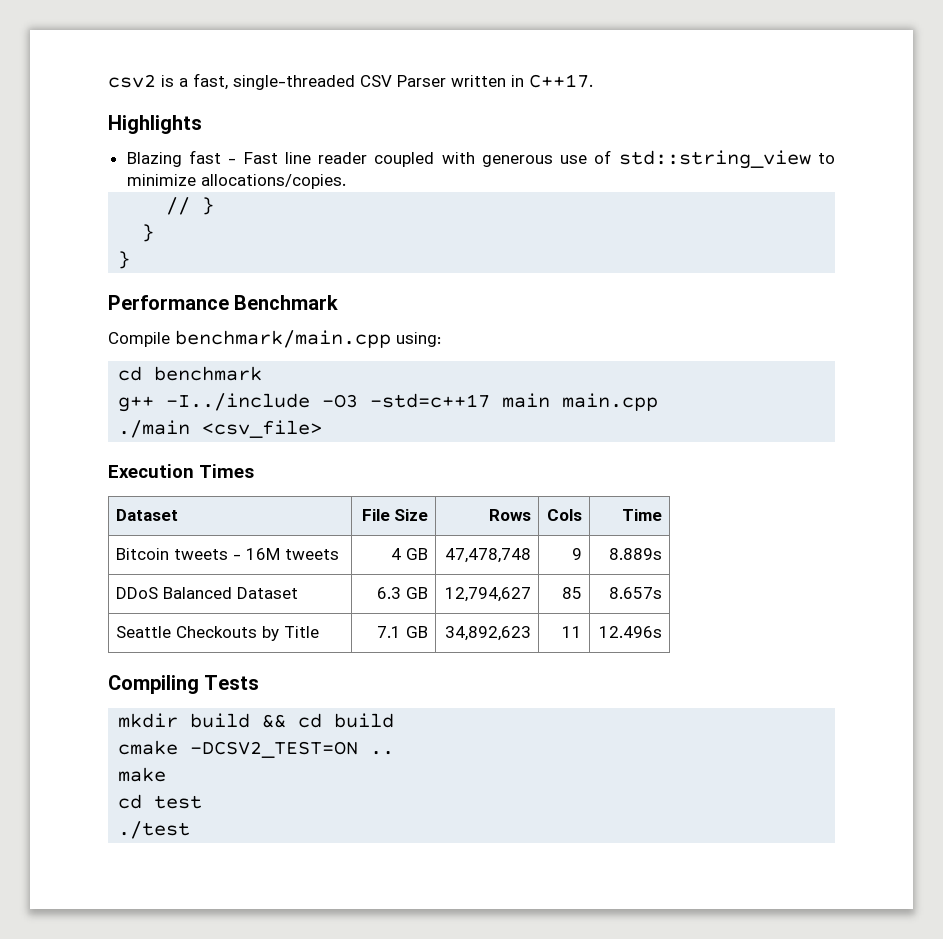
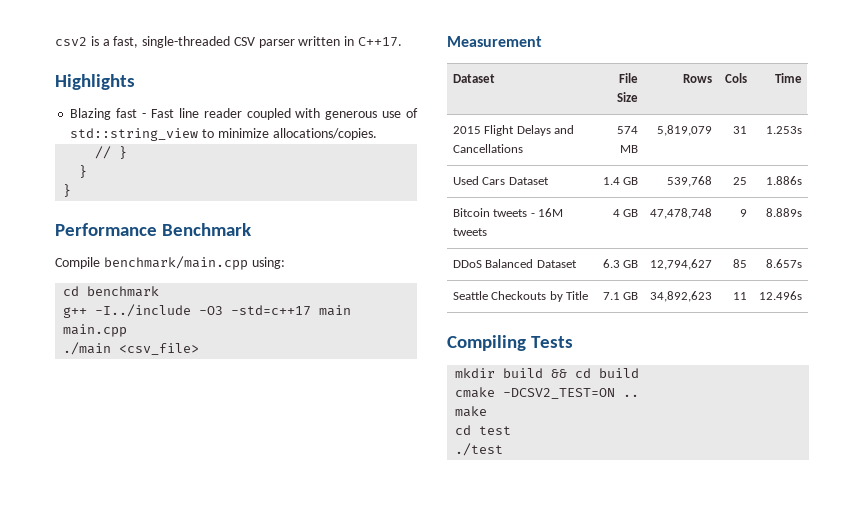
[397,75,446,87] Parser -> [258,39,295,48] parser
[108,464,254,478] Execution Times -> [447,36,542,47] Measurement
(663, 515) none -> [452,125,574,136] [452,144,523,153] [617,126,639,134] [620,145,639,153] [657,125,713,136] [733,126,748,134] [766,126,803,134] [452,176,549,185] [602,177,639,185] [667,176,713,187] [733,177,748,185] [766,176,803,185] // 2015 Flight Delays and Cancellations | 574 MB | 5,819,079 | 31 | 1.253s // Used Cars Dataset | 1.4 GB | 539,768 | 25 | 1.886s

